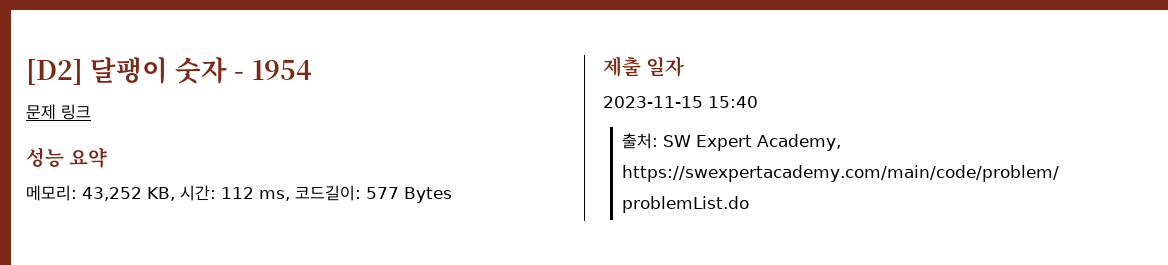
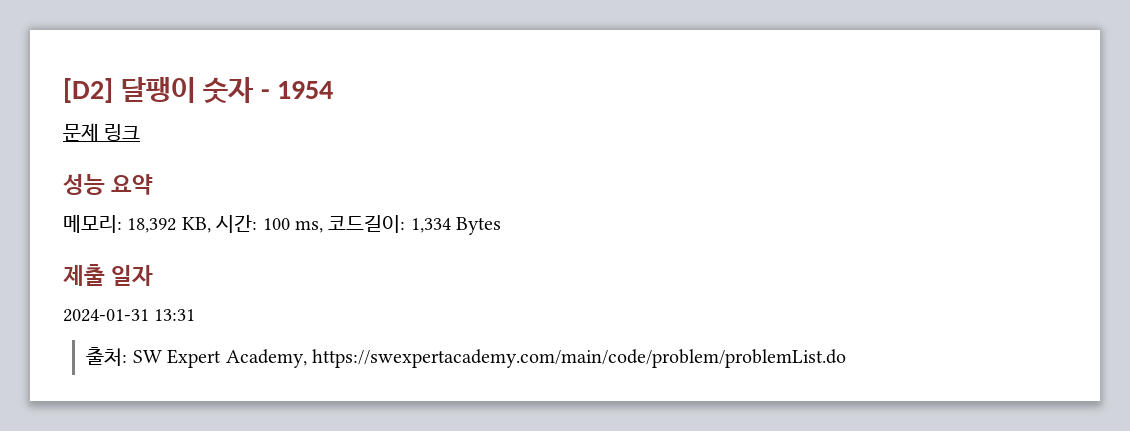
[82,187,142,201] 43,252 -> [127,218,177,233] 18,392
[221,187,254,199] 112 -> [262,218,290,230] 100
[366,187,399,199] 577 -> [410,218,451,233] 1,334
[603,96,758,108] 2023-11-15 15:40 -> [63,309,196,322] 2024-01-31 13:31

